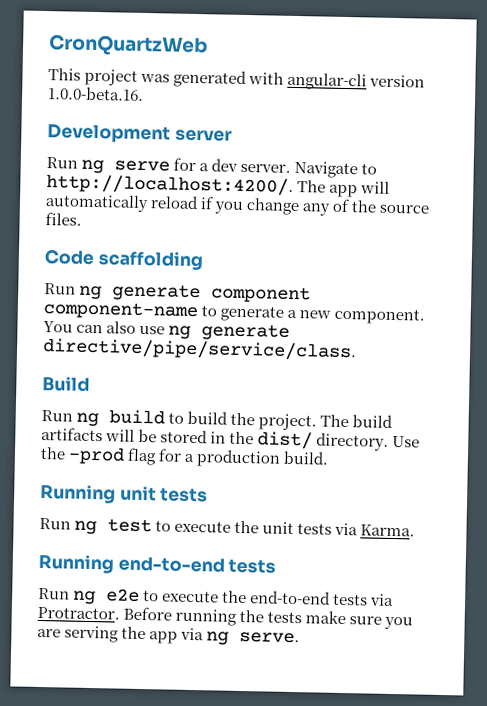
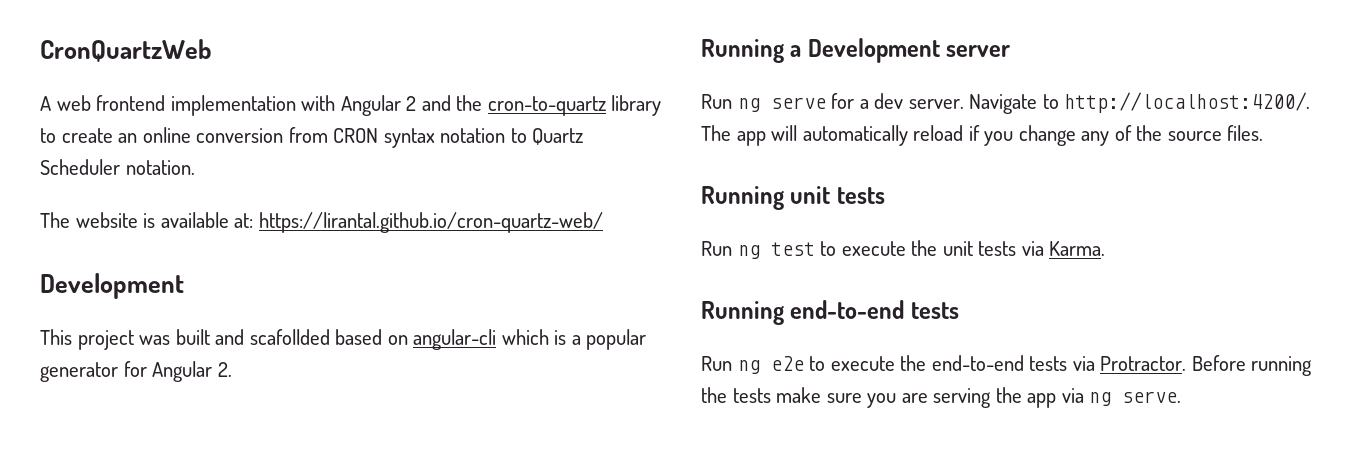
[48,68,426,91] [48,86,144,101] This project was generated with angular-cli version 1.0.0-beta.16. // -> [40,95,662,116] [40,127,584,148] [40,159,195,175] [40,212,603,233] [40,273,184,299] [40,329,647,350] [40,361,232,382] [701,39,802,63] A web frontend implementation with Angular 2 and the cron-to-quartz library to create an online conversion from CRON syntax notation to Quartz Scheduler notation. // The website is available at: https://lirantal.github.io/cron-quartz-web/ // Development // This project was built and scafollded based on angular-cli which is a popular generator for Angular 2. // Running a
[44,249,203,271] [44,283,312,304] [43,301,426,325] [43,321,291,341] [42,338,357,362] [42,376,90,392] [41,409,394,431] [41,426,421,451] [40,446,330,468] // Code scaffolding // Run ng generate component component-name to generate a new component. You can also use ng generate directive/pipe/service/class. // Build // Run ng build to build the project. The build artifacts will be stored in the dist/ directory. Use the -prod flag for a production build. -> (1264, 133) none

